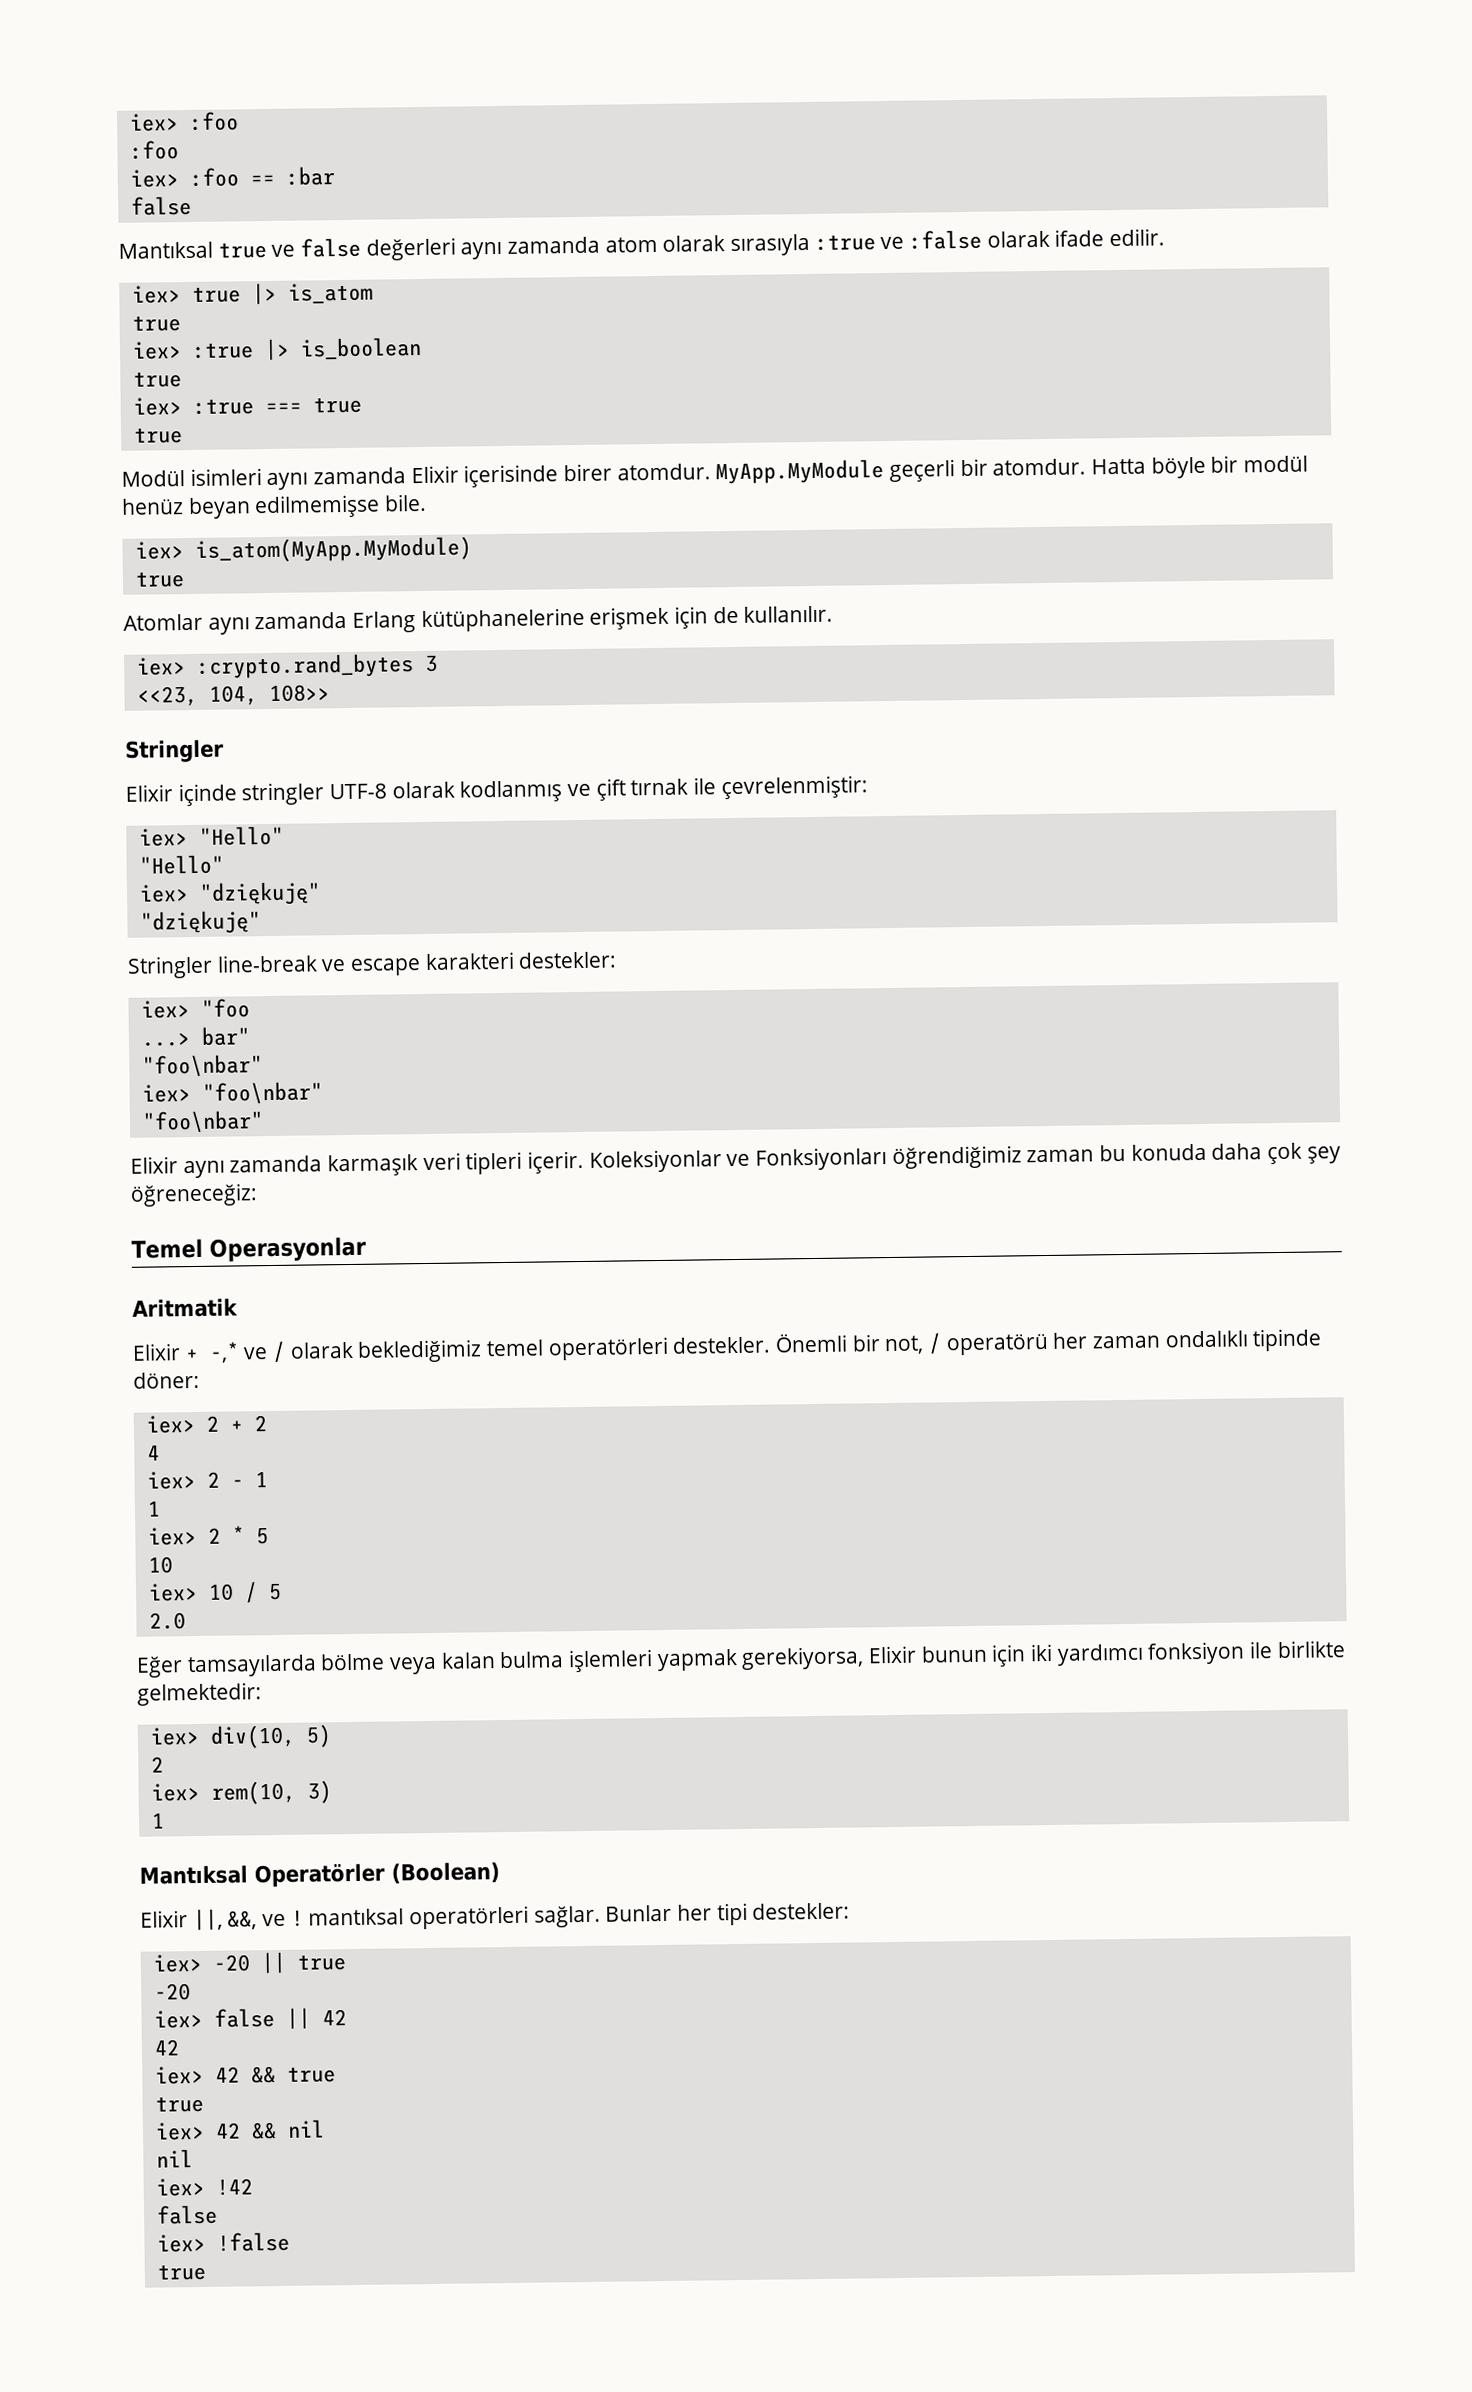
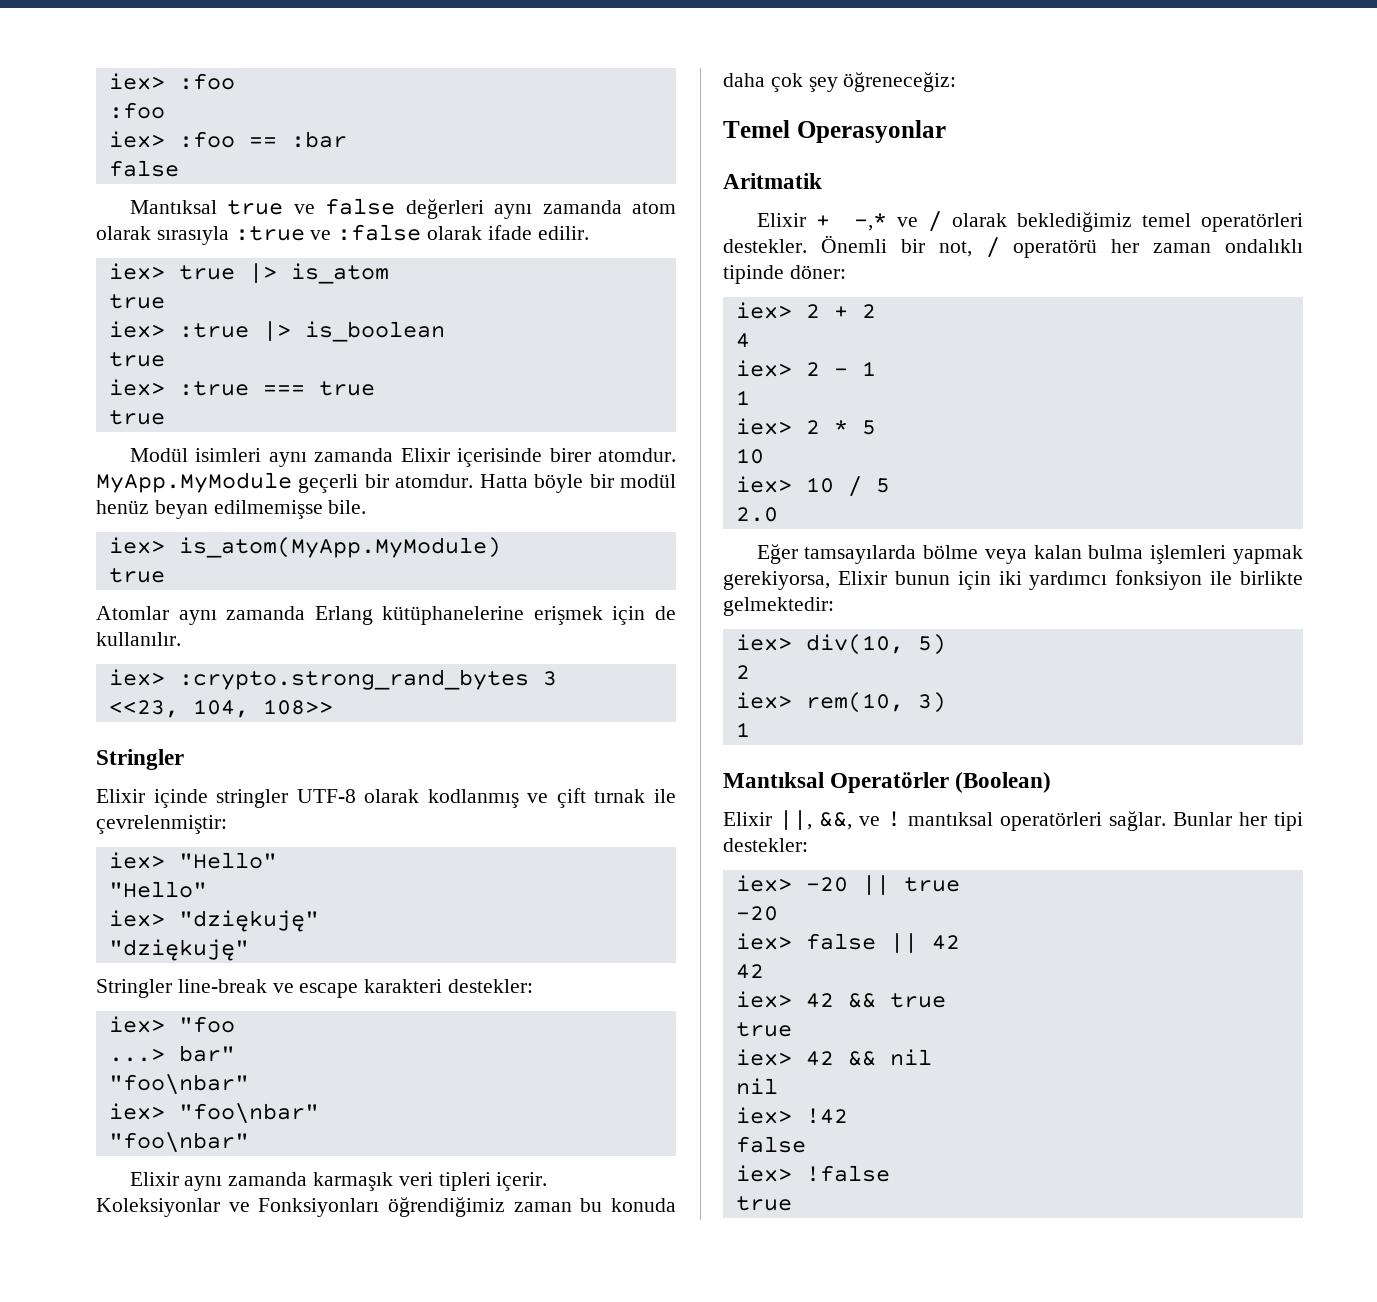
[195,653,414,679] :crypto.rand_bytes -> [178,669,529,690] :crypto.strong_rand_bytes

